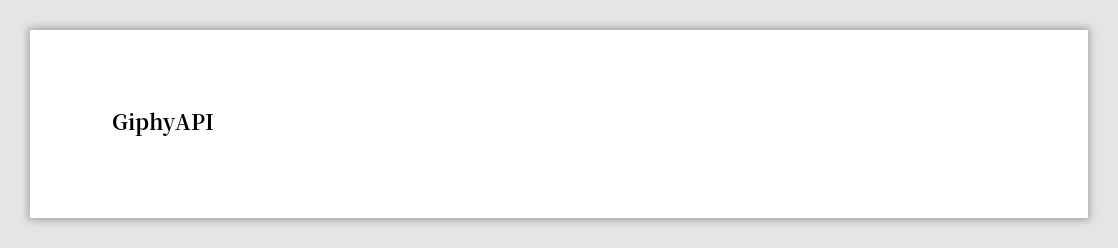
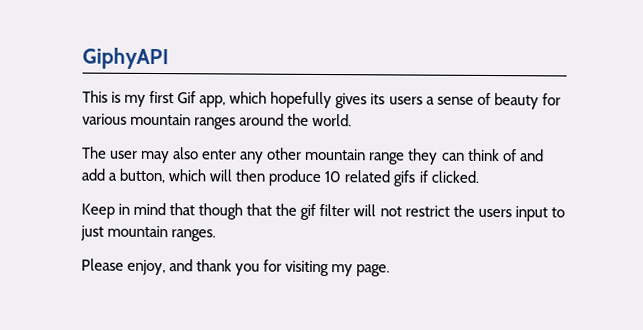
(214, 124) none -> [82,90,561,110] [82,113,353,130] [82,146,544,165] [81,168,479,187] [81,202,565,222] [80,225,217,242] [81,258,391,277] // This is my first Gif app, which hopefully gives its users a sense of beauty for various mountain ranges around the world. // The user may also enter any other mountain range they can think of and add a button, which will then produce 10 related gifs if clicked. // Keep in mind that though that the gif filter will not restrict the users input to just mountain ranges. // Please enjoy, and thank you for visiting my page.

